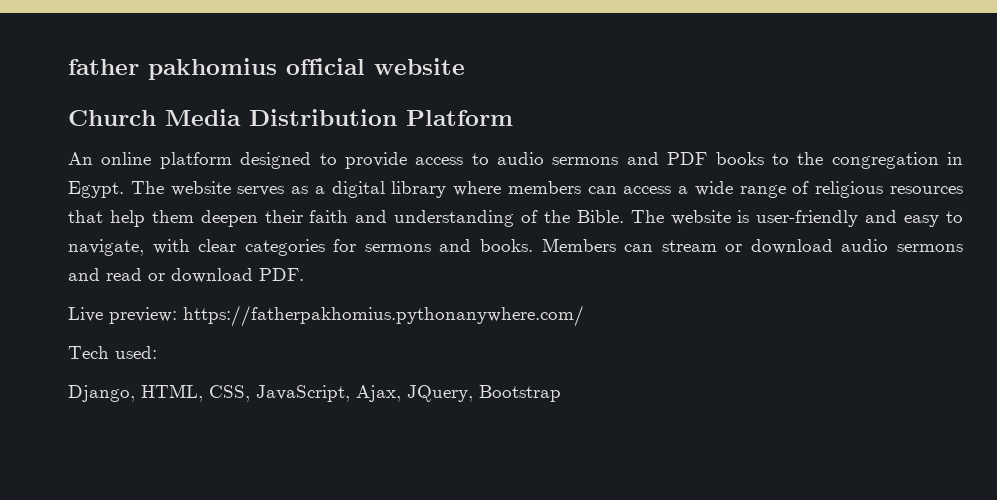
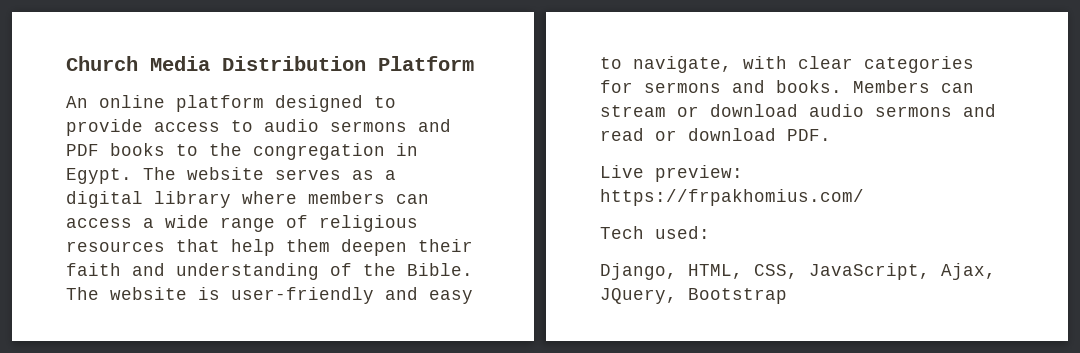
[68,58,465,80] father pakhomius official website // -> (66, 63) none
[183,305,584,327] https://fatherpakhomius.pythonanywhere.com/ -> [600,189,864,206] https://frpakhomius.com/

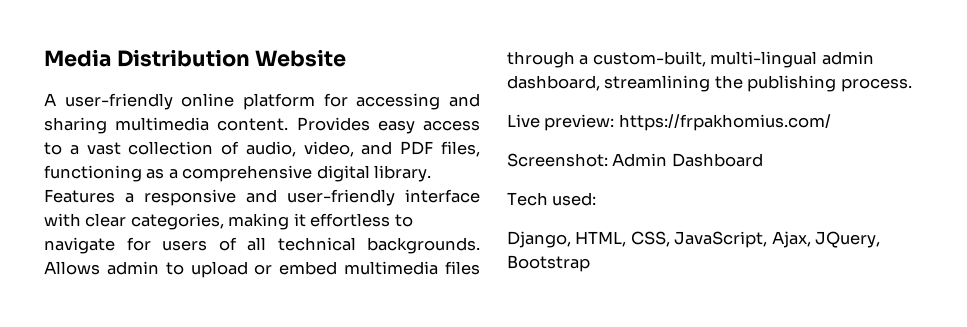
[66,56,138,71] Church -> (44, 58) none
[378,56,474,71] [66,95,396,112] [66,119,451,136] [66,143,418,160] [66,167,396,184] [66,191,429,208] [66,215,418,232] [66,239,473,256] [66,263,473,280] [66,287,473,304] [600,56,974,73] [600,80,974,93] [600,104,996,117] [600,128,831,141] Platform // An online platform designed to provide access to audio sermons and PDF books to the congregation in Egypt. The website serves as a digital library where members can access a wide range of religious resources that help them deepen their faith and understanding of the Bible. The website is user-friendly and easy to navigate, with clear categories for sermons and books. Members can stream or download audio sermons and read or download PDF. -> [255,49,347,67] [44,93,481,110] [44,117,480,134] [44,141,480,157] [44,165,432,182] [44,189,480,206] [44,213,413,230] [44,237,480,254] [44,261,480,278] [507,51,874,68] [507,75,912,92] Website // A user-friendly online platform for accessing and sharing multimedia content. Provides easy access to a vast collection of audio, video, and PDF files, functioning as a comprehensive digital library. Features a responsive and user-friendly interface with clear categories, making it effortless to navigate for users of all technical backgrounds. Allows admin to upload or embed multimedia files through a custom-built, multi-lingual admin dashboard, streamlining the publishing process.
(864, 197) none -> [507,153,763,167] // Screenshot: Admin Dashboard

